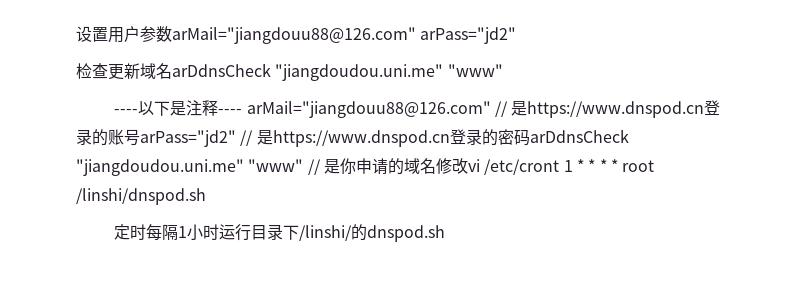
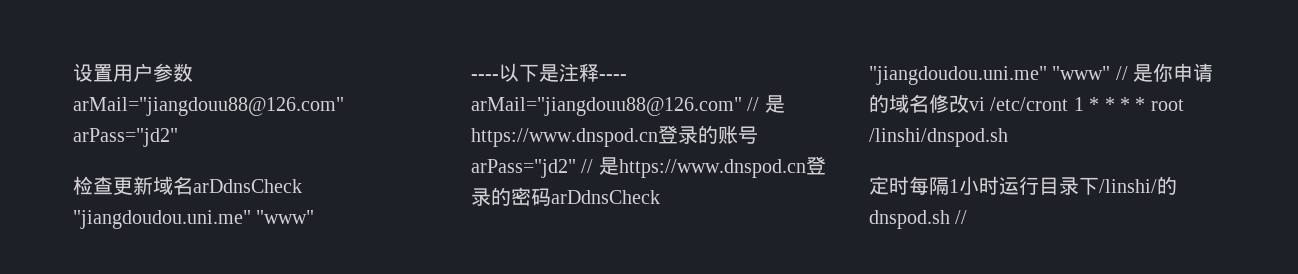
(446, 233) none -> [955,210,968,224] //

